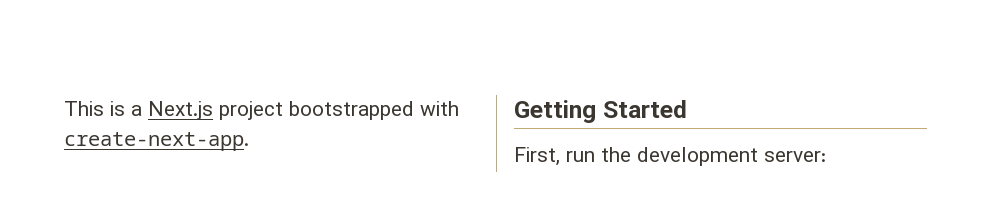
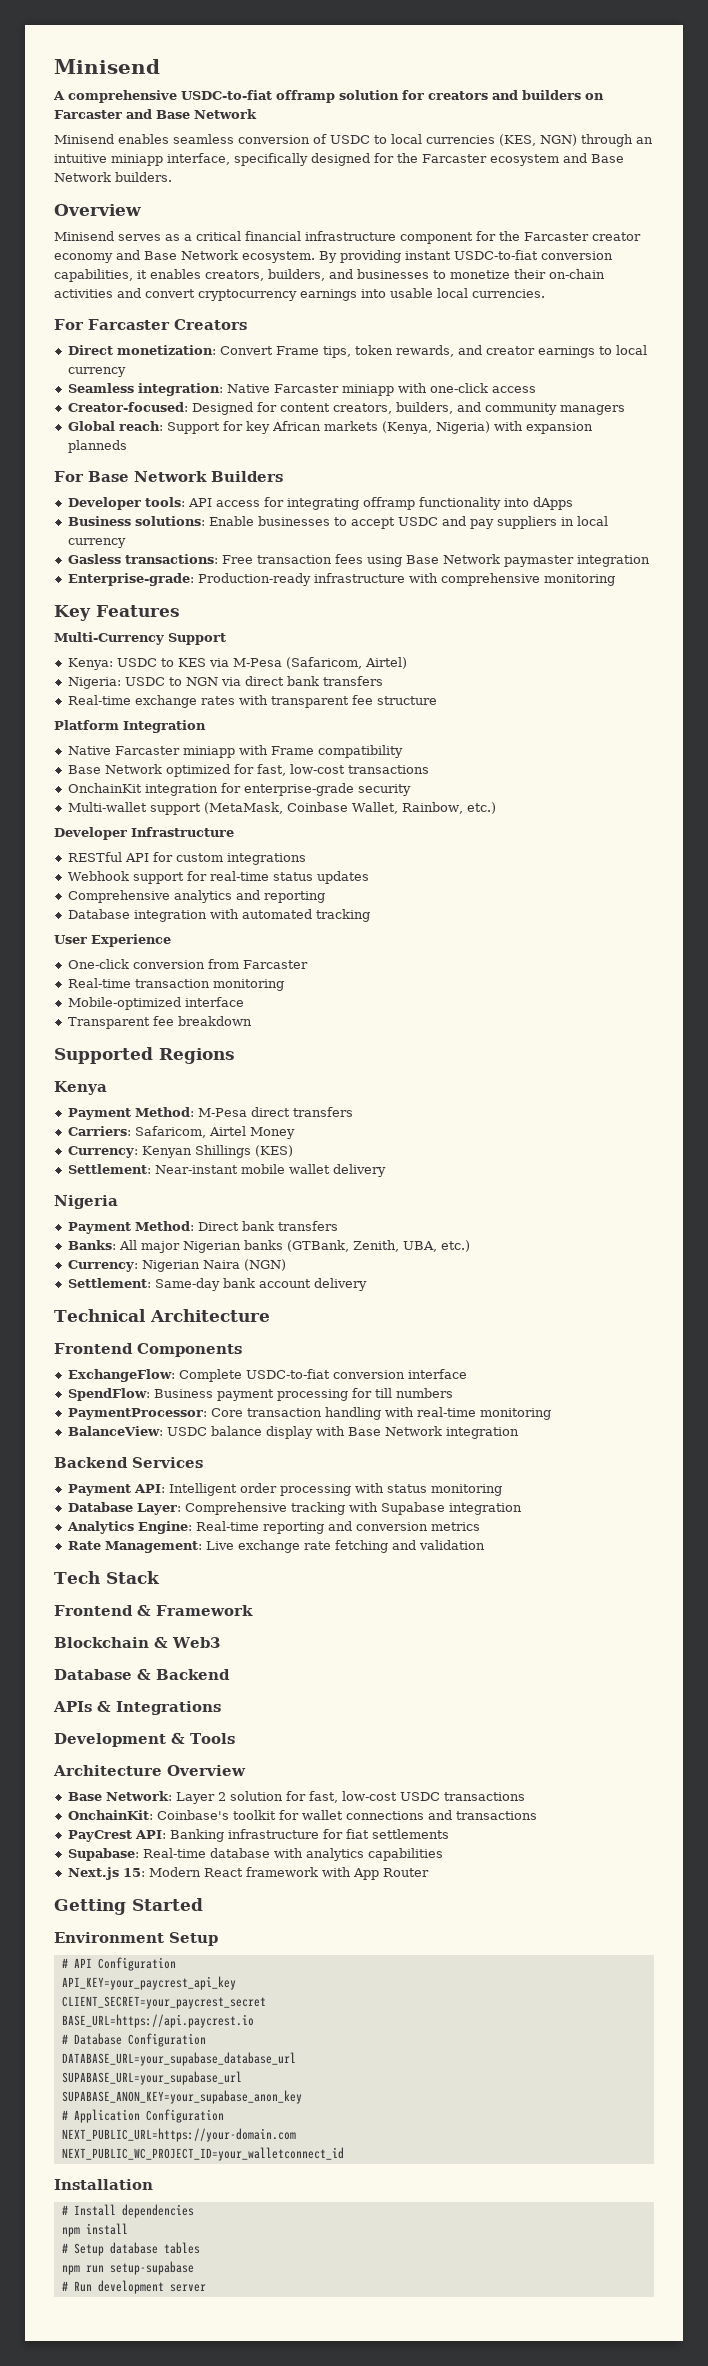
[64,101,459,120] [64,132,249,151] [514,100,687,123] [514,147,826,166] This is a Next.js project bootstrapped with create-next-app. // Getting Started // First, run the development server: -> [54,59,160,74] [53,90,604,103] [54,109,257,119] [54,134,653,147] [54,153,624,166] [54,172,172,182] [54,204,141,216] [54,231,641,244] [54,250,613,263] [54,269,605,282] [54,288,545,301] [54,319,247,330] [67,345,647,358] [67,367,126,377] [67,383,536,396] [67,402,625,415] [67,421,593,434] [67,440,127,453] [54,471,283,482] [67,497,573,510] [67,516,608,529] [67,538,126,548] [67,554,650,567] [67,573,615,586] [54,605,180,621] [54,632,226,645] [67,657,407,670] [67,676,383,689] [67,695,437,708] [54,720,206,733] [67,745,403,758] [67,764,429,777] [67,783,411,796] [67,802,496,815] [54,827,234,840] [67,852,306,865] [67,871,369,884] [67,890,325,903] [67,909,370,922] [54,934,171,947] [67,959,308,969] [67,978,284,991] [67,997,244,1010] [67,1016,252,1029] [54,1047,235,1064] [54,1081,107,1095] [67,1107,353,1120] [67,1126,295,1139] [67,1145,293,1158] [67,1164,386,1177] [54,1195,118,1209] [67,1221,338,1234] [67,1240,470,1253] [67,1259,286,1272] [67,1278,367,1291] [54,1309,270,1322] [54,1343,242,1357] [67,1369,467,1382] [67,1388,453,1401] [67,1407,551,1420] [67,1426,519,1439] [54,1457,203,1468] [67,1483,502,1496] [67,1502,522,1515] [66,1521,480,1534] [67,1540,485,1553] [54,1571,160,1584] [54,1605,253,1616] [54,1637,220,1648] [54,1669,230,1680] [53,1701,221,1715] [54,1733,235,1747] [53,1765,246,1776] [67,1791,525,1804] [67,1810,537,1820] [67,1829,449,1842] [67,1848,443,1861] [67,1867,429,1880] [54,1898,203,1915] [54,1932,218,1946] [61,1957,176,1971] [61,1976,236,1990] [61,1996,266,2009] [61,2014,254,2028] [61,2033,206,2047] [61,2052,296,2066] [61,2071,242,2085] [61,2090,302,2104] [61,2109,224,2123] [61,2128,296,2142] [61,2147,344,2161] [54,2179,153,2190] [61,2204,194,2218] [61,2223,128,2237] [61,2242,200,2256] [61,2261,194,2275] [61,2280,206,2294] Minisend // A comprehensive USDC-to-fiat offramp solution for creators and builders on Farcaster and Base Network // Minisend enables seamless conversion of USDC to local currencies (KES, NGN) through an intuitive miniapp interface, specifically designed for the Farcaster ecosystem and Base Network builders. // Overview // Minisend serves as a critical financial infrastructure component for the Farcaster creator economy and Base Network ecosystem. By providing instant USDC-to-fiat conversion capabilities, it enables creators, builders, and businesses to monetize their on-chain activities and convert cryptocurrency earnings into usable local currencies. // For Farcaster Creators // Direct monetization: Convert Frame tips, token rewards, and creator earnings to local currency // Seamless integration: Native Farcaster miniapp with one-click access // Creator-focused: Designed for content creators, builders, and community managers // Global reach: Support for key African markets (Kenya, Nigeria) with expansion planneds // For Base Network Builders // Developer tools: API access for integrating offramp functionality into dApps // Business solutions: Enable businesses to accept USDC and pay suppliers in local currency // Gasless transactions: Free transaction fees using Base Network paymaster integration // Enterprise-grade: Production-ready infrastructure with comprehensive monitoring // Key Features // Multi-Currency Support // Kenya: USDC to KES via M-Pesa (Safaricom, Airtel) // Nigeria: USDC to NGN via direct bank transfers // Real-time exchange rates with transparent fee structure // Platform Integration // Native Farcaster miniapp with Frame compatibility // Base Network optimized for fast, low-cost transactions // OnchainKit integration for enterprise-grade security // Multi-wallet support (MetaMask, Coinbase Wallet, Rainbow, etc.) // Developer Infrastructure // RESTful API for custom integrations // Webhook support for real-time status updates // Comprehensive analytics and reporting // Database integration with automated tracking // User Experience // One-click conversion from Farcaster // Real-time transaction monitoring // Mobile-optimized interface // Transparent fee breakdown // Supported Regions // Kenya // Payment Method: M-Pesa direct transfers // Carriers: Safaricom, Airtel Money // Currency: Kenyan Shillings (KES) // Settlement: Near-instant mobile wallet delivery // Nigeria // Payment Method: Direct bank transfers // Banks: All major Nigerian banks (GTBank, Zenith, UBA, etc.) // Currency: Nigerian Naira (NGN) // Settlement: Same-day bank account delivery // Technical Architecture // Frontend Components // ExchangeFlow: Complete USDC-to-fiat conversion interface // SpendFlow: Business payment processing for till numbers // PaymentProcessor: Core transaction handling with real-time monitoring // BalanceView: USDC balance display with Base Network integration // Backend Services // Payment API: Intelligent order processing with status monitoring // Database Layer: Comprehensive tracking with Supabase integration // Analytics Engine: Real-time reporting and conversion metrics // Rate Management: Live exchange rate fetching and validation // Tech Stack // Frontend & Framework // Blockchain & Web3 // Database & Backend // APIs & Integrations // Development & Tools // Architecture Overview // Base Network: Layer 2 solution for fast, low-cost USDC transactions // OnchainKit: Coinbase's toolkit for wallet connections and transactions // PayCrest API: Banking infrastructure for fiat settlements // Supabase: Real-time database with analytics capabilities // Next.js 15: Modern React framework with App Router // Getting Started // Environment Setup // # API Configuration // API_KEY=your_paycrest_api_key // CLIENT_SECRET=your_paycrest_secret // BASE_URL=https://api.paycrest.io // # Database Configuration // DATABASE_URL=your_supabase_database_url // SUPABASE_URL=your_supabase_url // SUPABASE_ANON_KEY=your_supabase_anon_key // # Application Configuration // NEXT_PUBLIC_URL=https://your-domain.com // NEXT_PUBLIC_WC_PROJECT_ID=your_walletconnect_id // Installation // # Install dependencies // npm install // # Setup database tables // npm run setup-supabase // # Run development server

